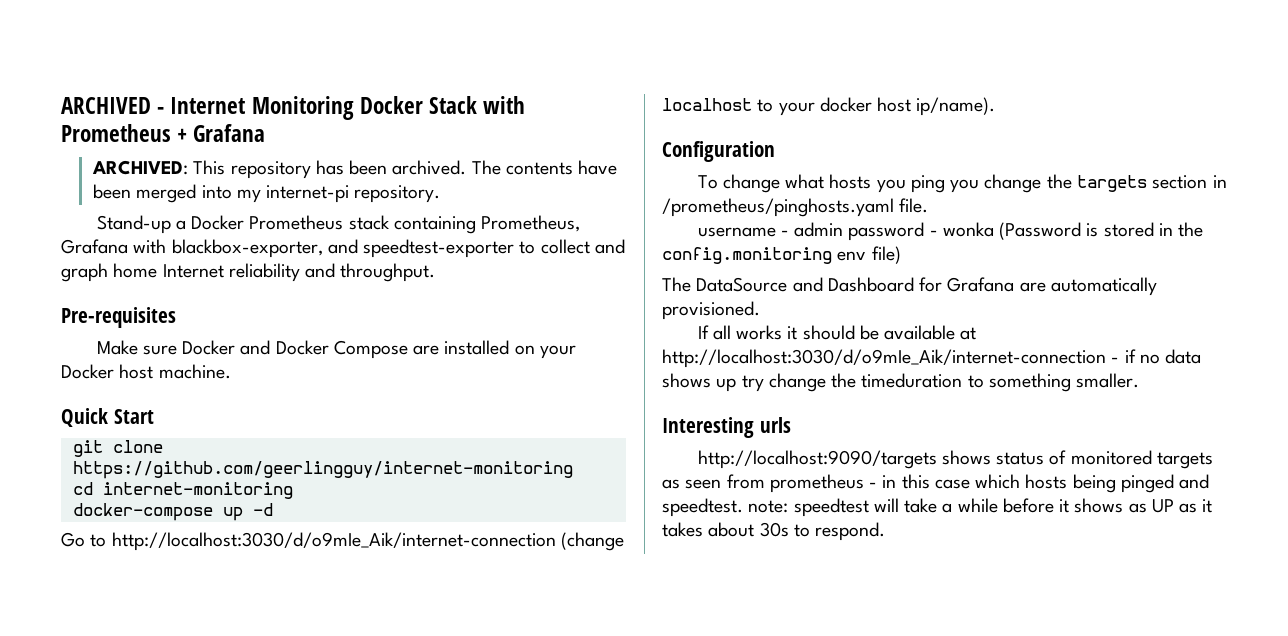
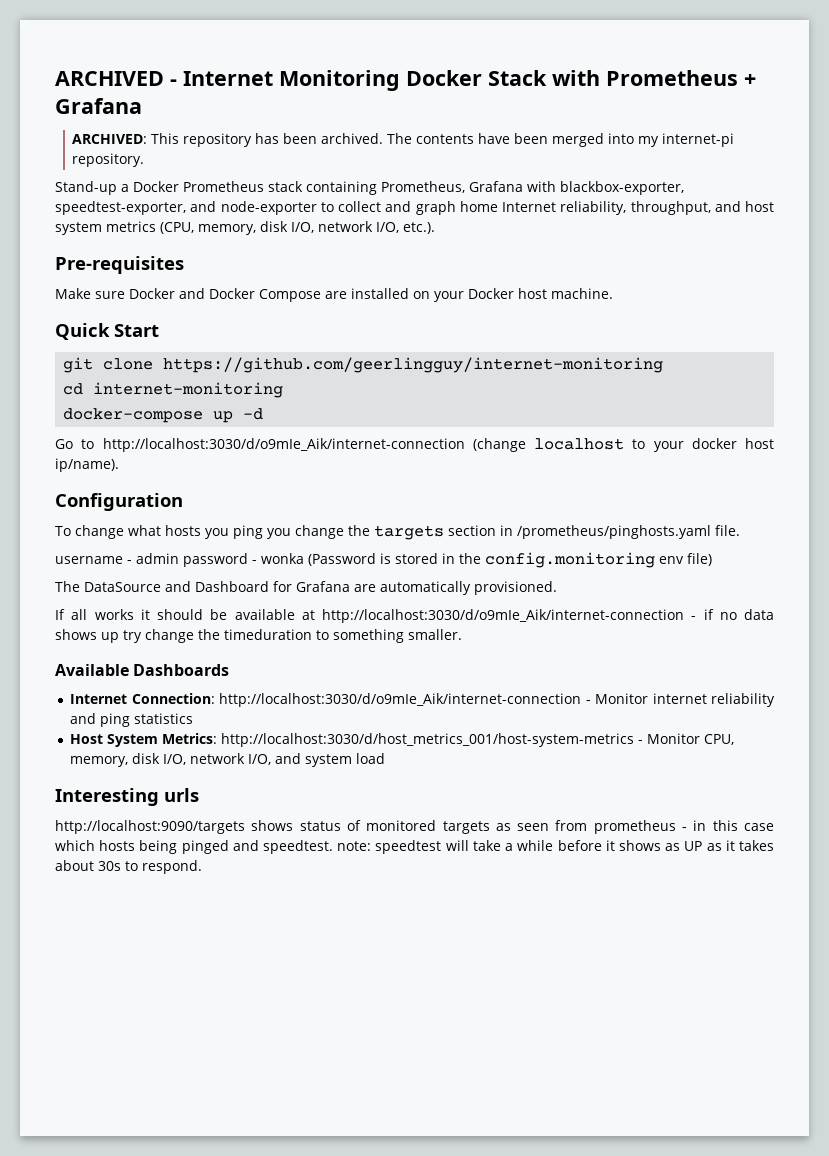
[327,239,515,258] and speedtest-exporter -> [55,201,317,215] speedtest-exporter, and node-exporter
[228,263,436,282] reliability and throughput. -> [560,201,774,215] [55,221,435,235] reliability, throughput, and host system metrics (CPU, memory, disk I/O, network I/O, etc.).
(1140, 380) none -> [55,664,230,676] [70,693,776,707] [70,713,194,727] [70,733,735,747] [70,753,386,767] // Available Dashboards // Internet Connection: http://localhost:3030/d/o9mIe_Aik/internet-connection - Monitor internet reliability and ping statistics // Host System Metrics: http://localhost:3030/d/host_metrics_001/host-system-metrics - Monitor CPU, memory, disk I/O, network I/O, and system load

